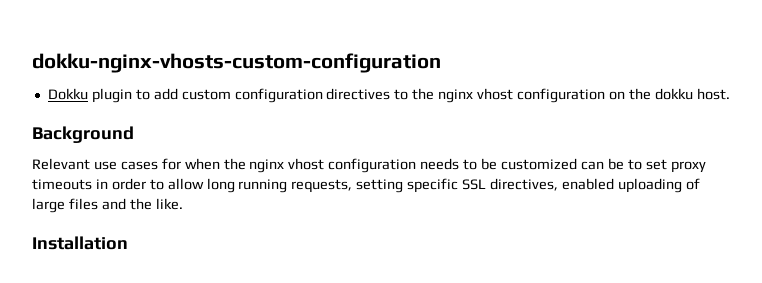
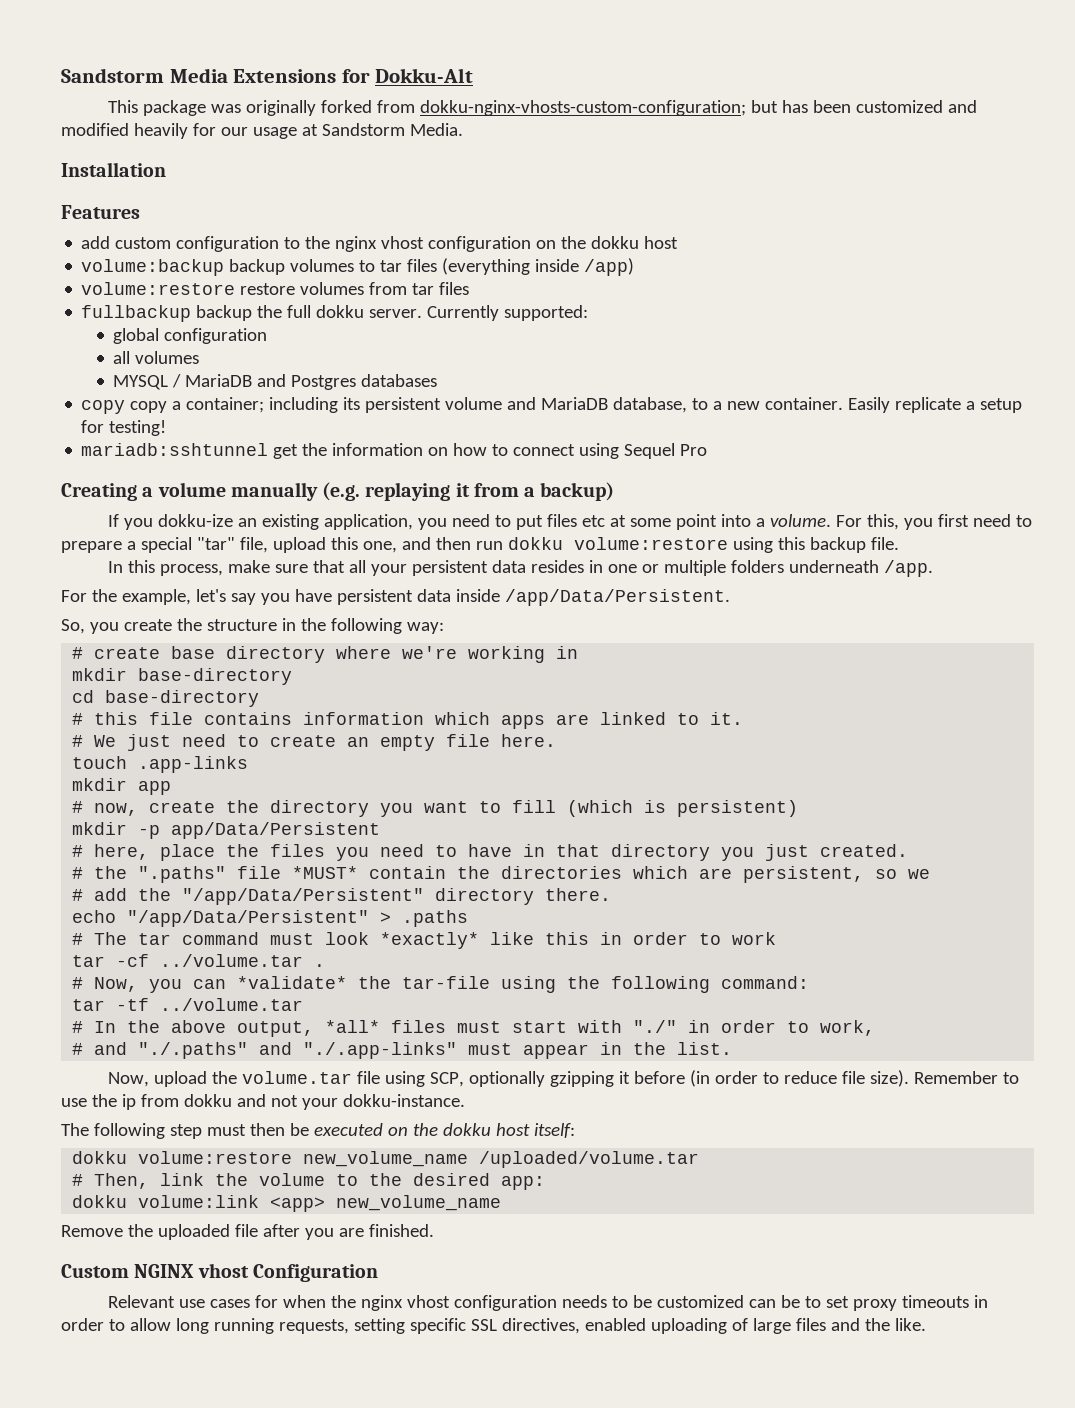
[32,53,441,73] [47,88,150,103] dokku-nginx-vhosts-custom-configuration // Dokku plugin to -> [61,68,474,83] [107,100,977,116] [61,123,463,139] [61,162,166,177] [61,205,140,219] Sandstorm Media Extensions for Dokku-Alt // This package was originally forked from dokku-nginx-vhosts-custom-configuration; but has been customized and modified heavily for our usage at Sandstorm Media. // Installation // Features //
[326,88,391,100] directives -> (280, 244) none
[696,88,730,100] [32,126,134,143] host. // Background -> [644,236,679,249] [81,258,635,276] [81,282,470,295] [81,305,589,322] [113,328,268,344] [113,351,200,364] [113,374,438,390] [81,397,1023,414] [81,420,167,436] [81,443,708,459] [61,482,615,501] [107,514,1032,530] [61,537,899,553] [107,560,933,577] [61,589,730,606] [61,618,444,634] [72,646,579,663] [72,668,293,685] [72,690,260,707] [72,712,744,729] [72,734,557,751] [72,756,249,773] [72,778,172,795] [72,800,799,817] [72,822,381,839] [72,844,909,861] [72,866,931,883] [72,888,612,905] [72,910,469,927] [72,932,777,949] [72,954,326,967] [72,976,810,993] [72,998,304,1011] [72,1020,876,1037] [72,1042,733,1059] [107,1070,1019,1087] [61,1094,465,1110] [61,1123,575,1139] [72,1151,700,1168] [72,1173,546,1190] [72,1195,502,1212] [61,1224,434,1240] [61,1263,378,1282] host // volume:backup backup volumes to tar files (everything inside /app) // volume:restore restore volumes from tar files // fullbackup backup the full dokku server. Currently supported: // global configuration // all volumes // MYSQL / MariaDB and Postgres databases // copy copy a container; including its persistent volume and MariaDB database, to a new container. Easily replicate a setup for testing! // mariadb:sshtunnel get the information on how to connect using Sequel Pro // Creating a volume manually (e.g. replaying it from a backup) // If you dokku-ize an existing application, you need to put files etc at some point into a volume. For this, you first need to prepare a special "tar" file, upload this one, and then run dokku volume:restore using this backup file. // In this process, make sure that all your persistent data resides in one or multiple folders underneath /app. // For the example, let's say you have persistent data inside /app/Data/Persistent. // So, you create the structure in the following way: // # create base directory where we're working in // mkdir base-directory // cd base-directory // # this file contains information which apps are linked to it. // # We just need to create an empty file here. // touch .app-links // mkdir app // # now, create the directory you want to fill (which is persistent) // mkdir -p app/Data/Persistent // # here, place the files you need to have in that directory you just created. // # the ".paths" file *MUST* contain the directories which are persistent, so we // # add the "/app/Data/Persistent" directory there. // echo "/app/Data/Persistent" > .paths // # The tar command must look *exactly* like this in order to work // tar -cf ../volume.tar . // # Now, you can *validate* the tar-file using the following command: // tar -tf ../volume.tar // # In the above output, *all* files must start with "./" in order to work, // # and "./.paths" and "./.app-links" must appear in the list. // Now, upload the volume.tar file using SCP, optionally gzipping it before (in order to reduce file size). Remember to use the ip from dokku and not your dokku-instance. // The following step must then be executed on the dokku host itself: // dokku volume:restore new_volume_name /uploaded/volume.tar // # Then, link the volume to the desired app: // dokku volume:link <app> new_volume_name // Remove the uploaded file after you are finished. // Custom NGINX vhost Configuration
[32,236,128,250] // Installation -> (926, 1324) none

